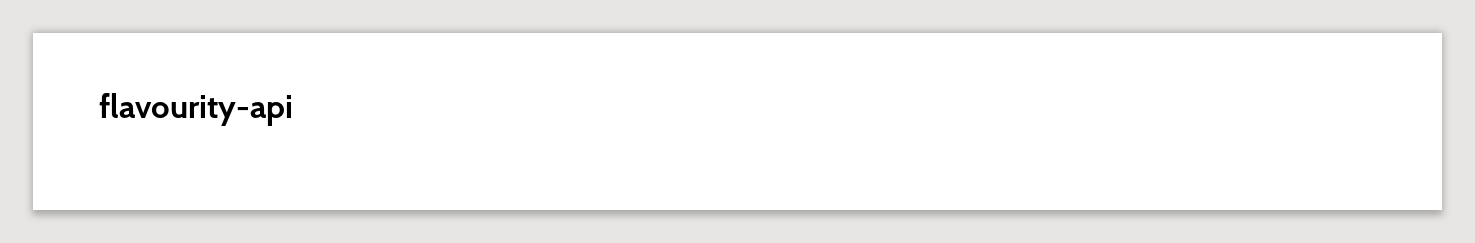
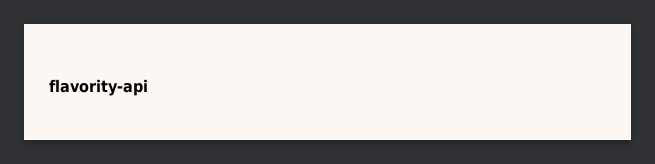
[99,93,293,126] flavourity-api -> [49,79,148,96] flavority-api

